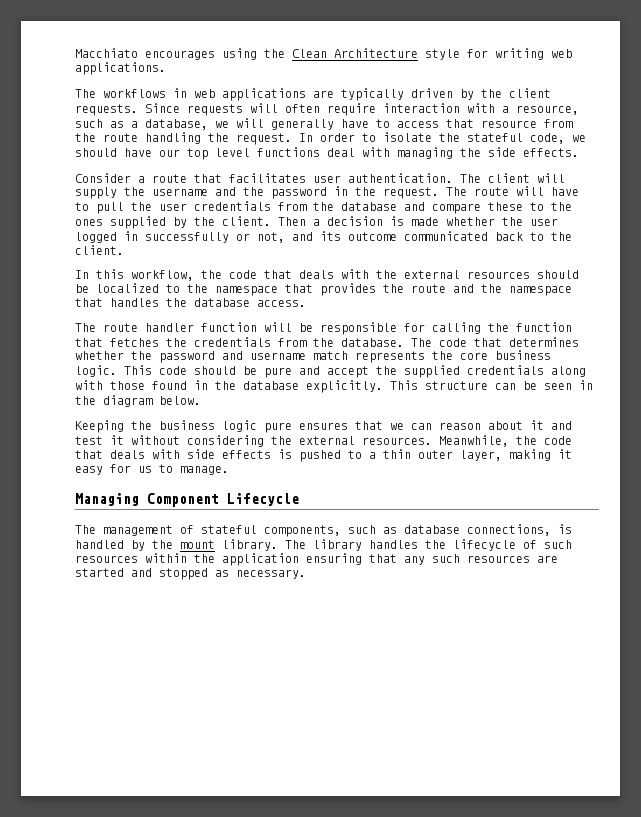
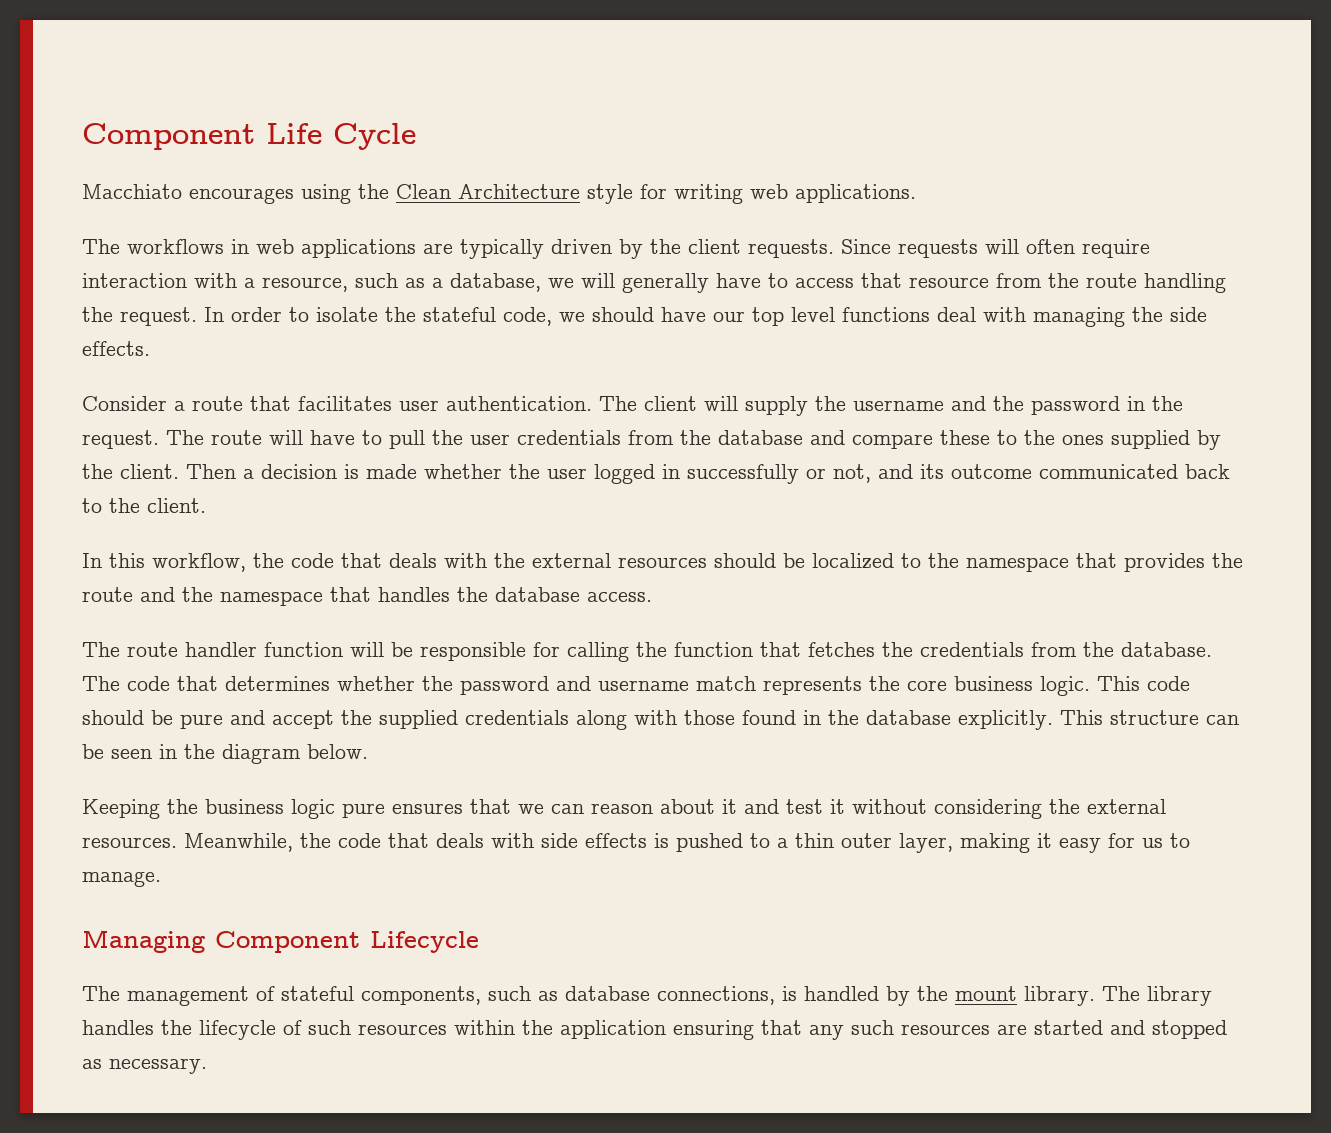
(75, 53) none -> [82,123,416,150] Component Life Cycle //

